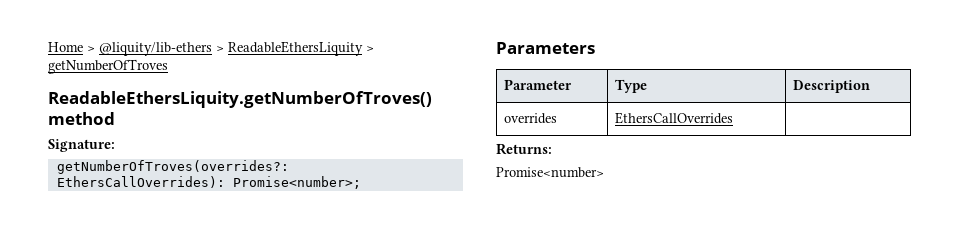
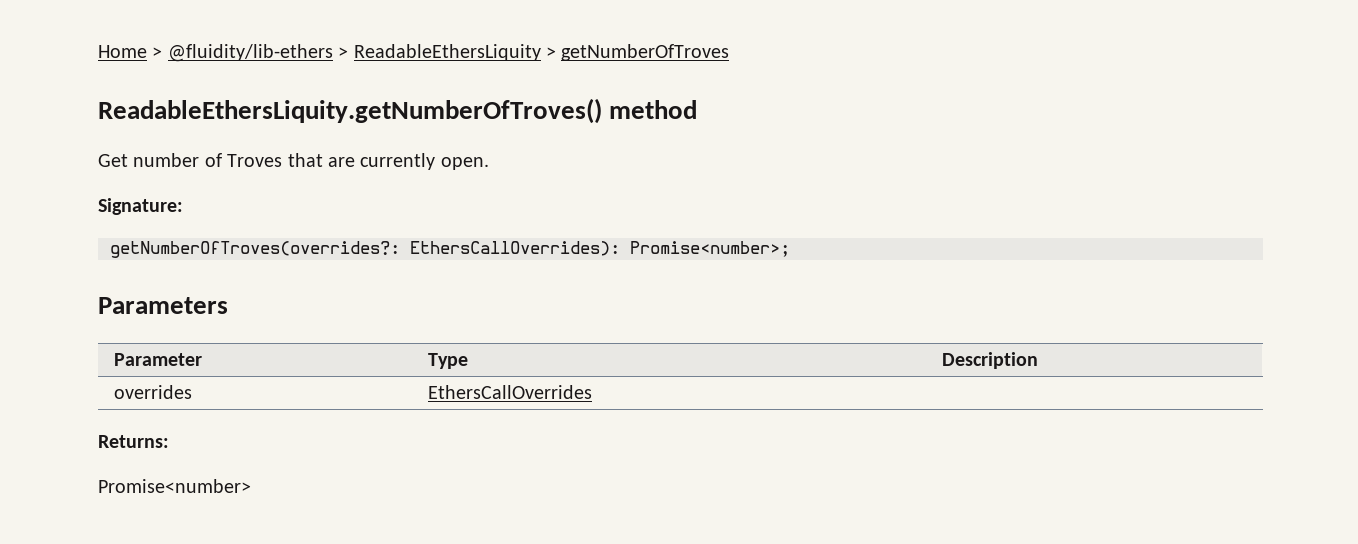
[99,42,212,56] @liquity/lib-ethers -> [167,44,333,62] @fluidity/lib-ethers
(115, 118) none -> [98,153,489,170] // Get number of Troves that are currently open.

